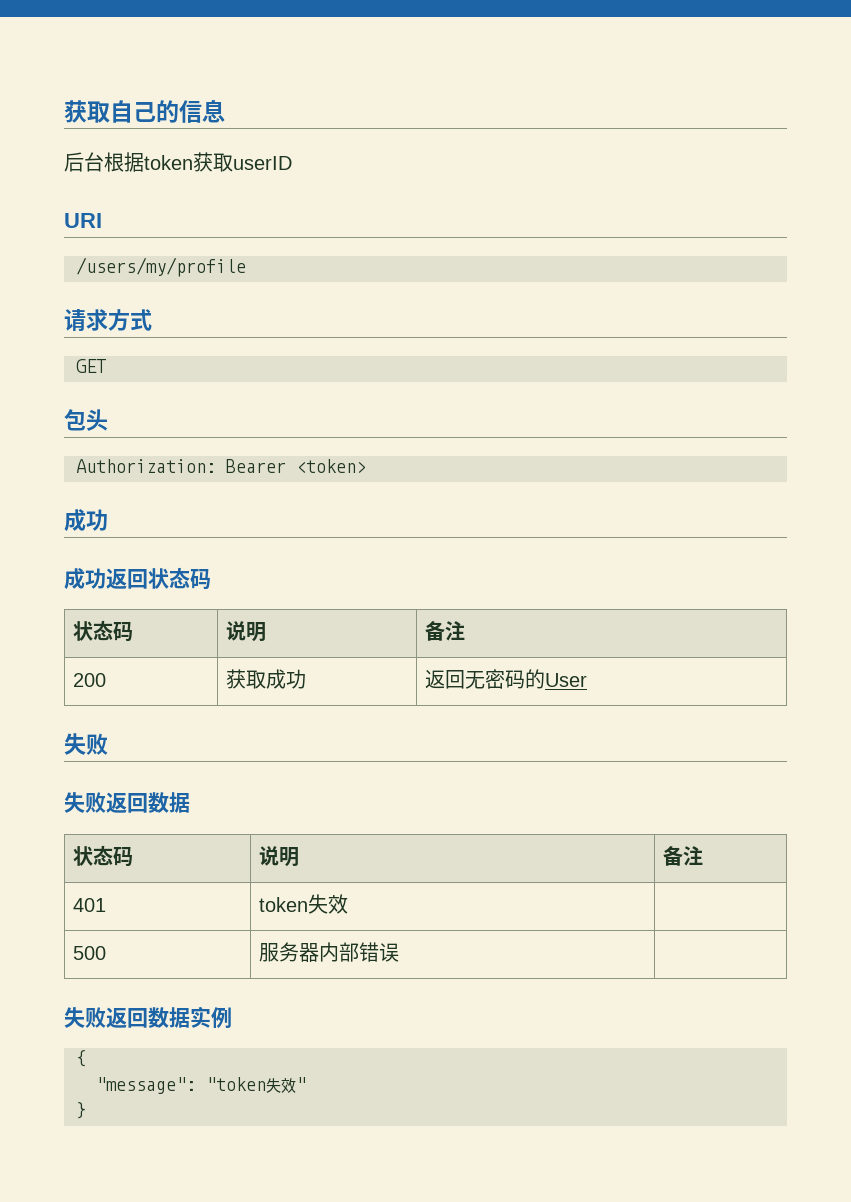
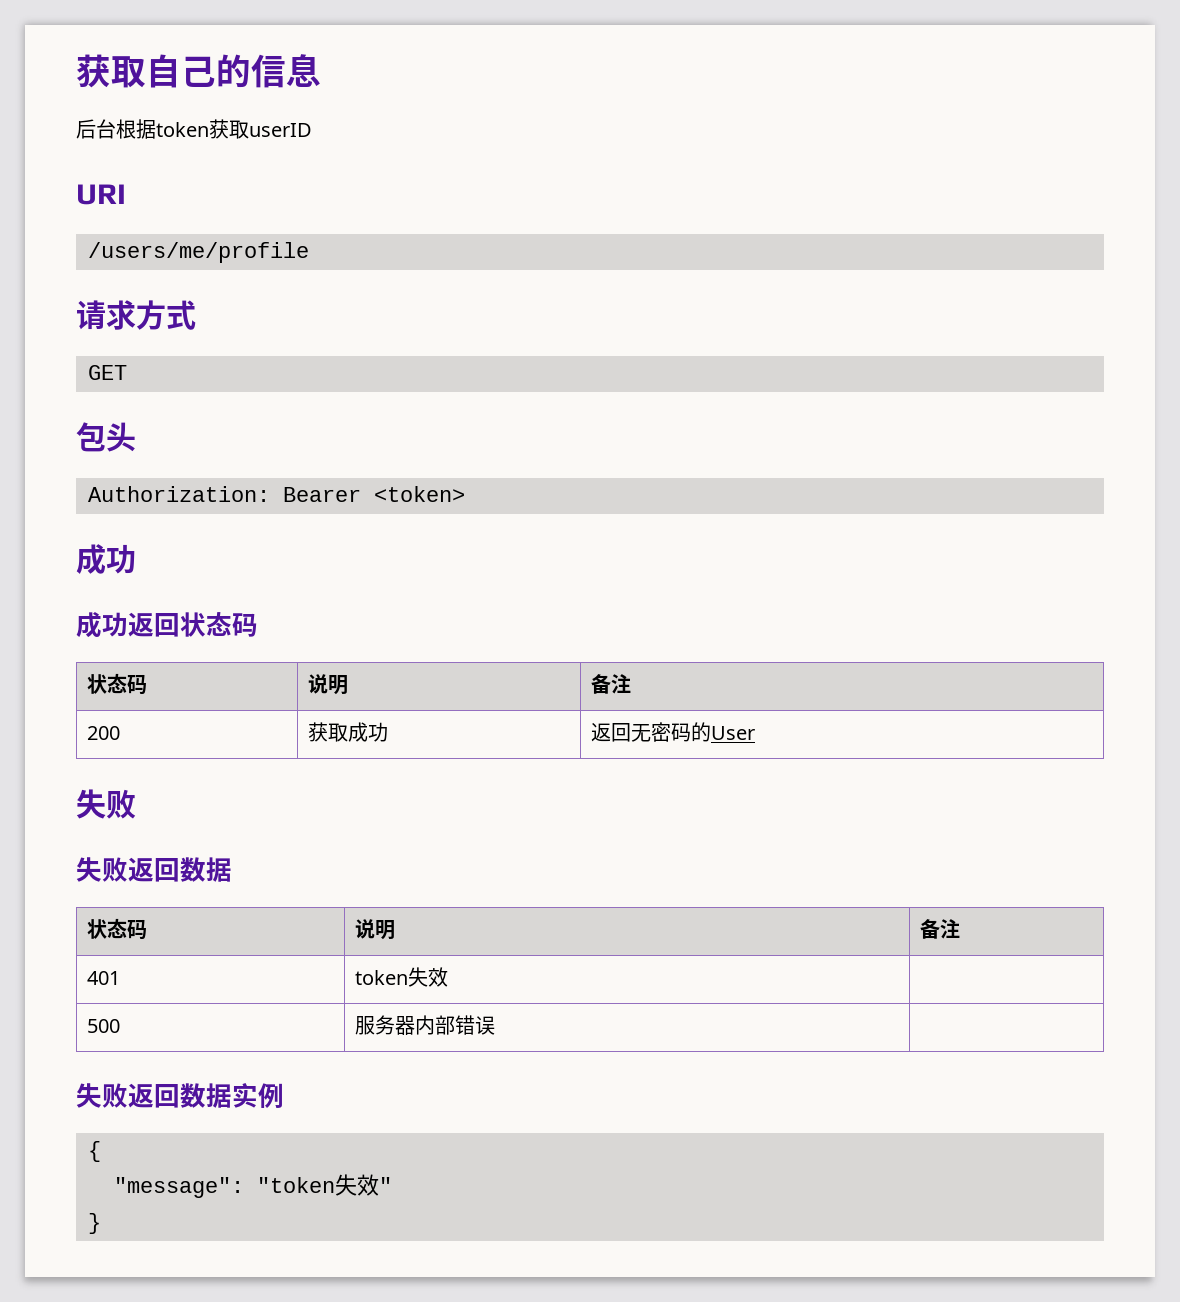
[76,257,246,277] /users/my/profile -> [88,242,309,263] /users/me/profile

